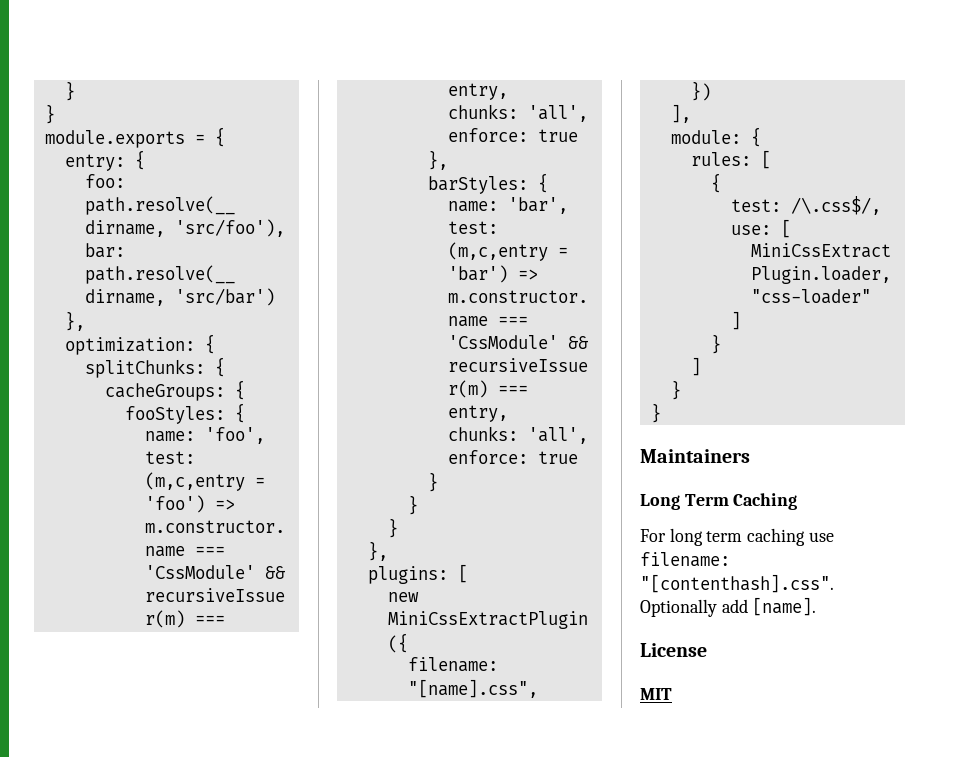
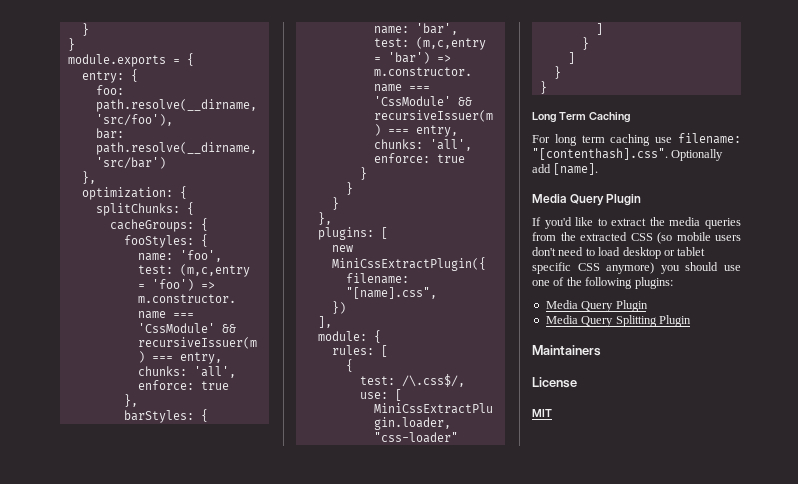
[640,449,750,463] // Maintainers -> (547, 87) none
(817, 606) none -> [532,194,642,206] [532,217,741,229] [532,232,741,244] [532,247,706,259] [532,262,741,274] [532,277,673,289] [545,300,648,312] [545,315,691,327] [532,345,601,356] // Media Query Plugin // If you'd like to extract the media queries from the extracted CSS (so mobile users don't need to load desktop or tablet specific CSS anymore) you should use one of the following plugins: // Media Query Plugin // Media Query Splitting Plugin // Maintainers

